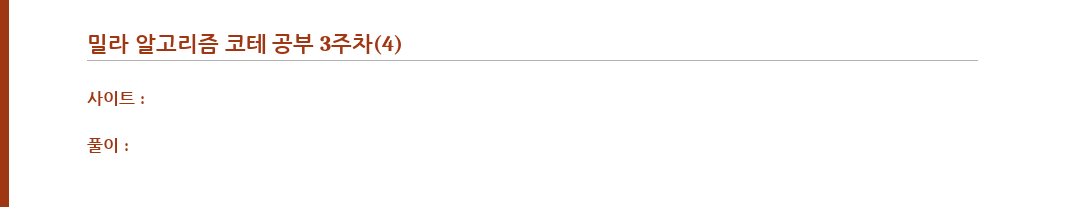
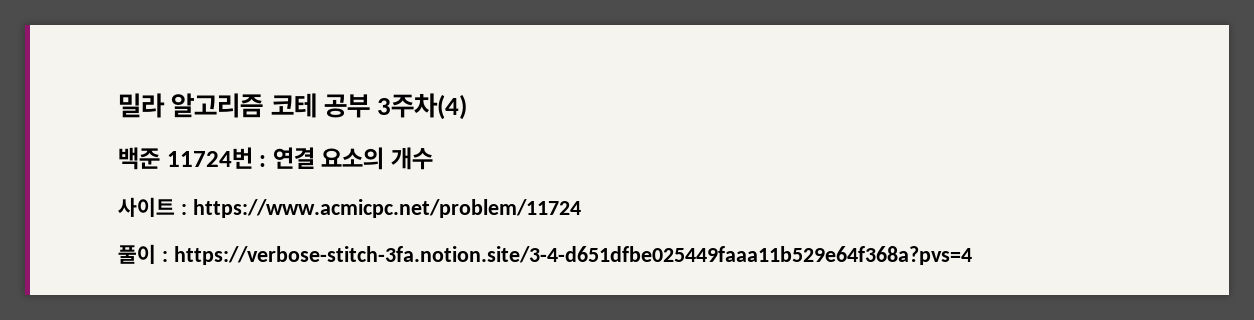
(404, 44) none -> [118,147,434,170] // 백준 11724번 : 연결 요소의 개수
(145, 100) none -> [192,199,581,218] https://www.acmicpc.net/problem/11724
(129, 147) none -> [173,246,972,265] https://verbose-stitch-3fa.notion.site/3-4-d651dfbe025449faaa11b529e64f368a?pvs=4

